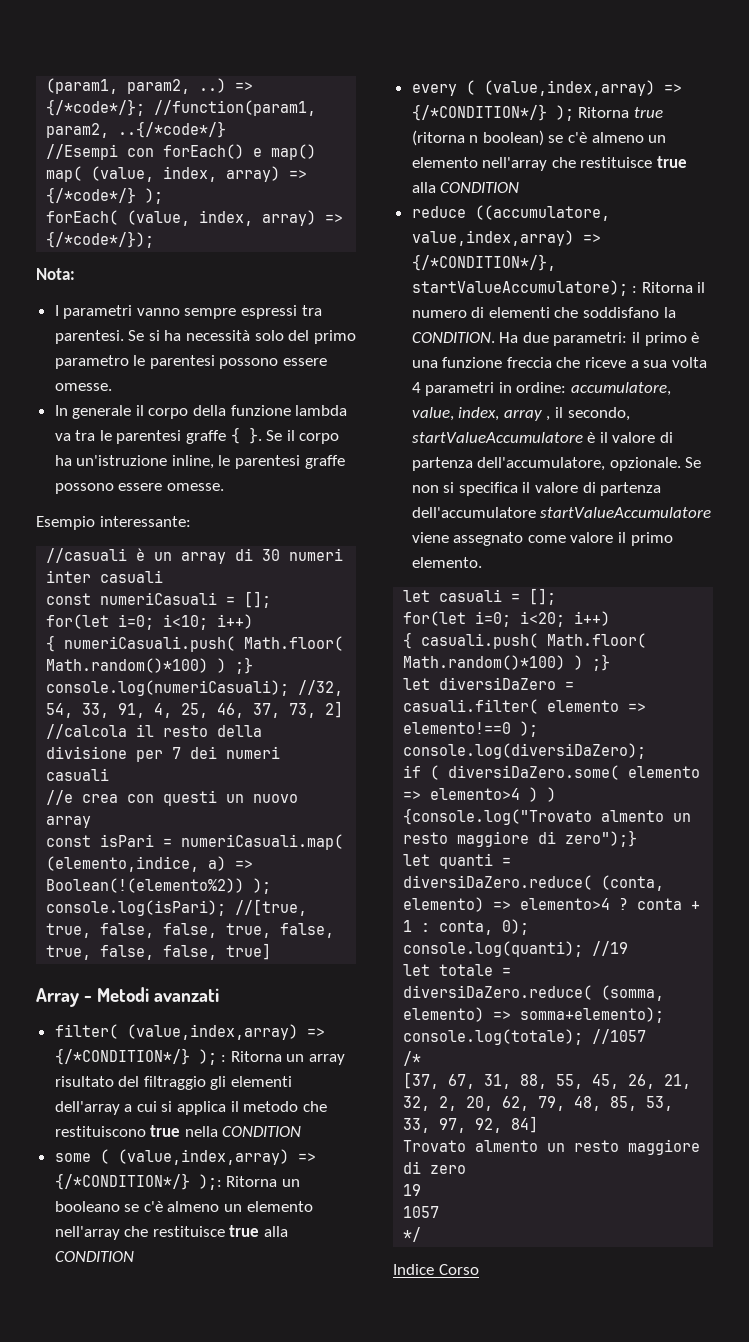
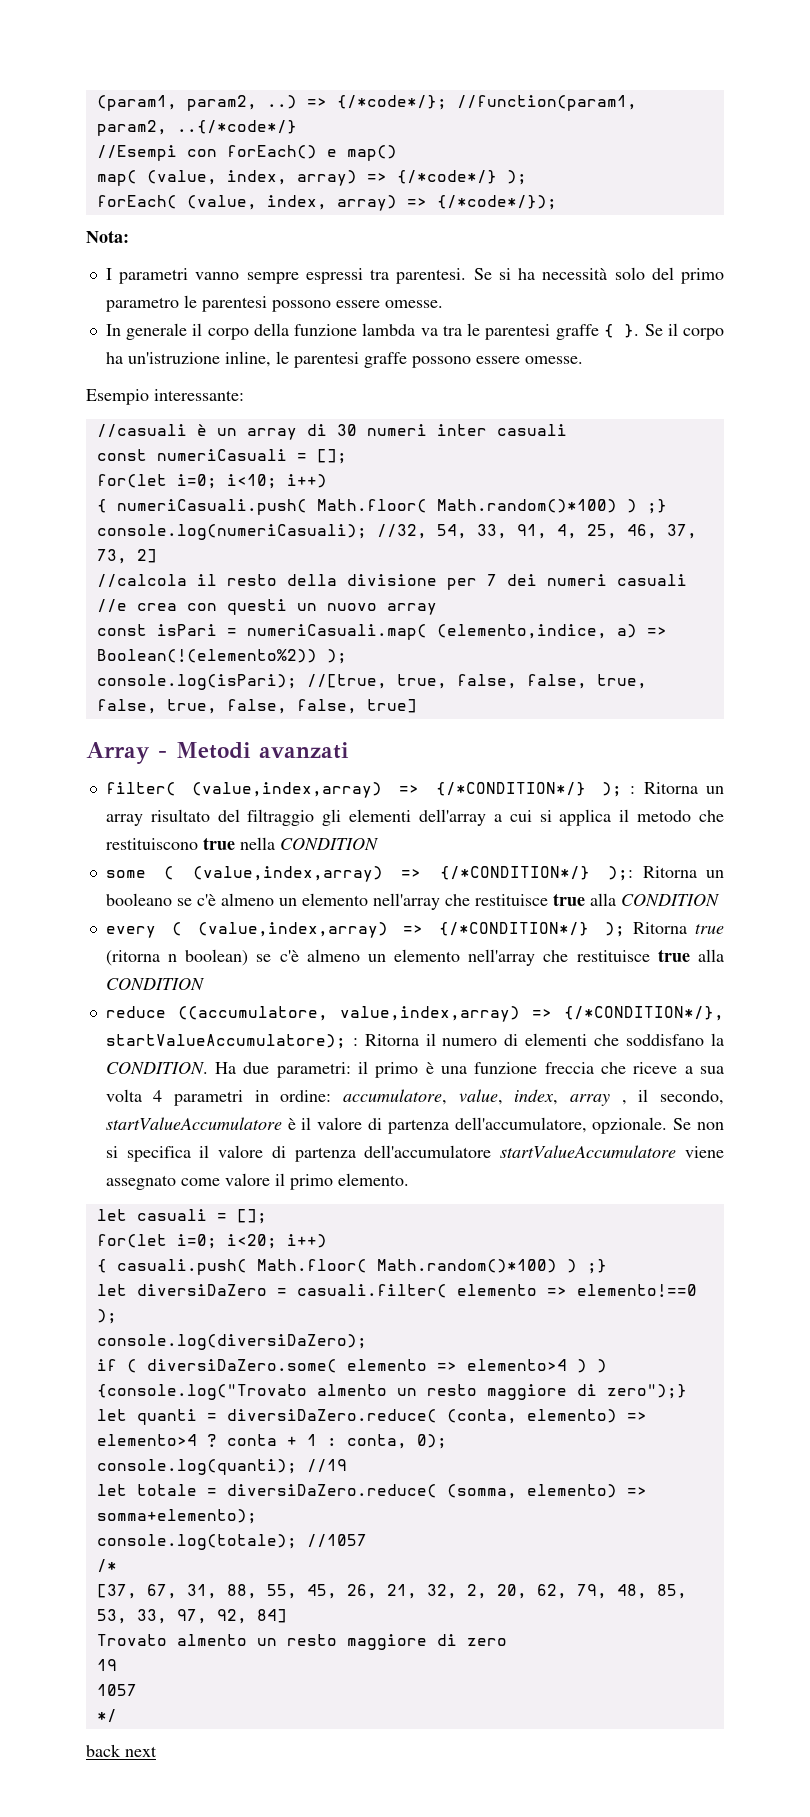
[393,1264,479,1275] Indice Corso -> [86,1744,157,1757] back next

